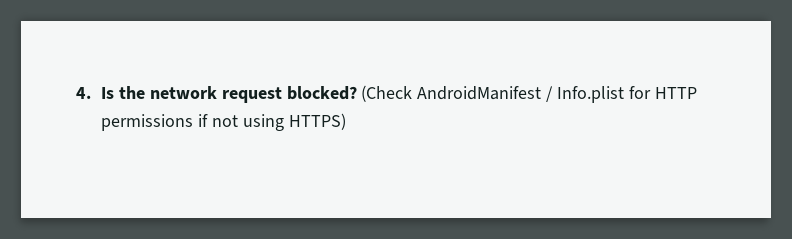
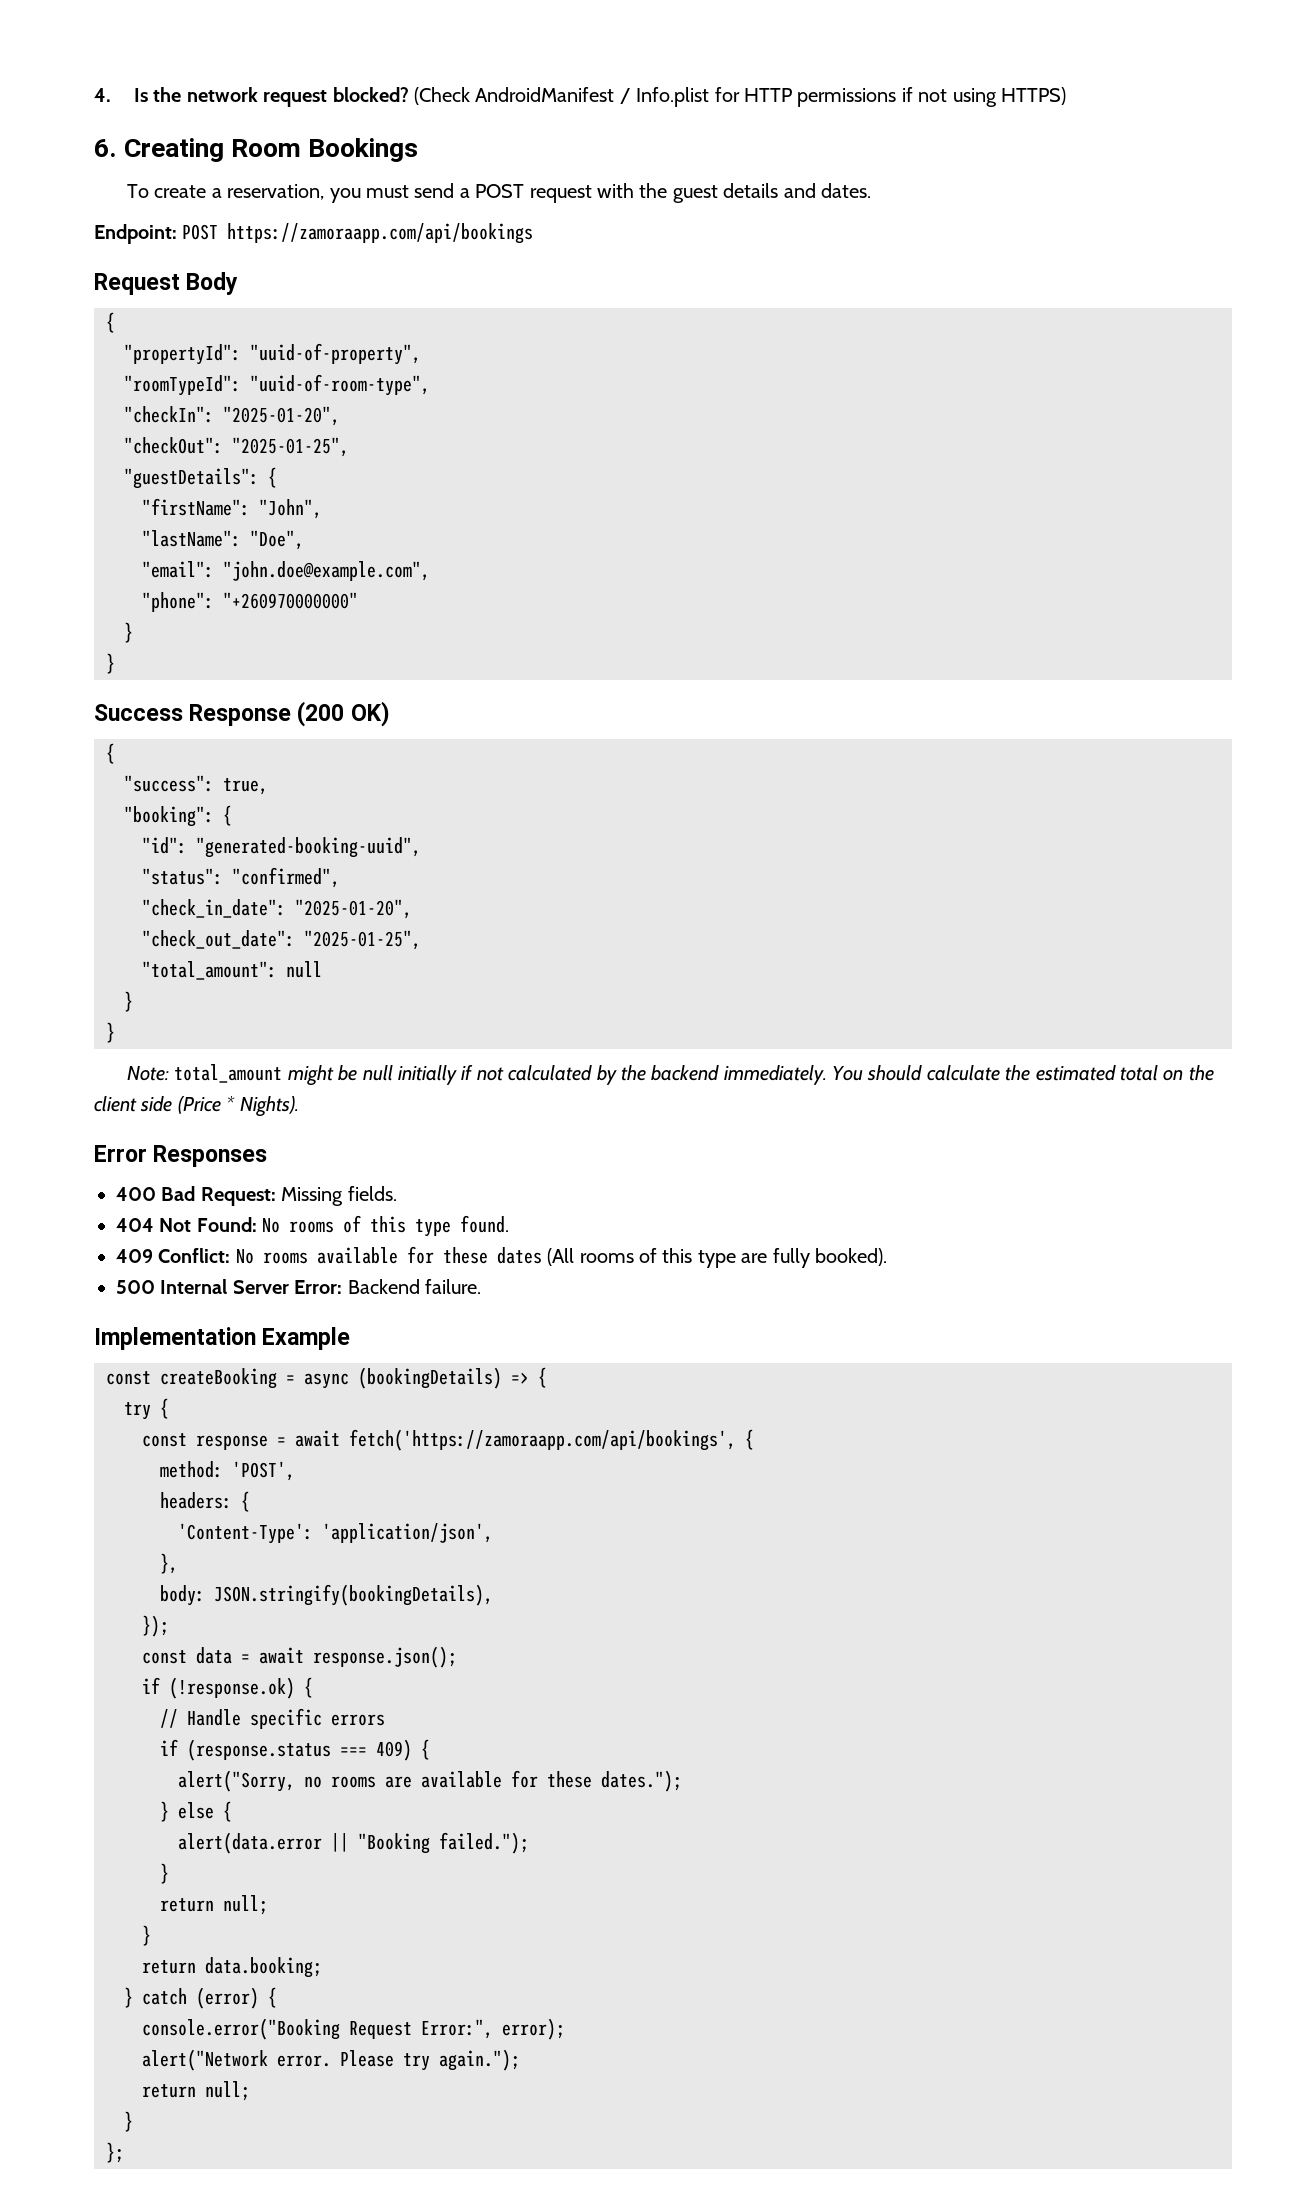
(346, 121) none -> [94,138,419,162] [126,183,871,203] [94,223,534,244] [94,272,239,295] [106,312,115,333] [124,343,421,365] [124,374,430,396] [124,406,340,426] [124,437,349,457] [124,467,277,489] [142,498,322,519] [142,530,304,550] [142,561,430,581] [142,592,358,612] [124,622,133,643] [106,653,115,674] [94,701,390,727] [106,743,115,764] [124,775,268,795] [124,805,232,827] [142,837,421,858] [142,867,340,888] [142,899,412,919] [142,930,421,950] [142,961,322,980] [124,991,133,1012] [106,1022,115,1043] [126,1064,1214,1086] [94,1096,299,1117] [94,1145,268,1167] [116,1186,397,1206] [116,1215,510,1237] [116,1246,887,1268] [116,1279,481,1294] [94,1327,351,1350] [106,1367,547,1389] [124,1398,169,1420] [142,1429,754,1451] [160,1461,295,1481] [160,1491,250,1512] [178,1523,493,1544] [160,1553,178,1574] [160,1584,493,1606] [142,1615,169,1637] [142,1646,457,1668] [142,1677,313,1699] [160,1708,385,1729] [160,1739,430,1761] [178,1770,682,1792] [160,1801,232,1822] [178,1832,529,1854] [160,1863,169,1884] [160,1895,268,1915] [142,1925,151,1946] [142,1957,322,1978] [124,1987,277,2009] [142,2018,565,2040] [142,2049,520,2071] [142,2081,250,2101] [124,2111,133,2132] [106,2142,124,2163] // 6. Creating Room Bookings // To create a reservation, you must send a POST request with the guest details and dates. // Endpoint: POST https://zamoraapp.com/api/bookings // Request Body // { // "propertyId": "uuid-of-property", // "roomTypeId": "uuid-of-room-type", // "checkIn": "2025-01-20", // "checkOut": "2025-01-25", // "guestDetails": { // "firstName": "John", // "lastName": "Doe", // "email": "john.doe@example.com", // "phone": "+260970000000" // } // } // Success Response (200 OK) // { // "success": true, // "booking": { // "id": "generated-booking-uuid", // "status": "confirmed", // "check_in_date": "2025-01-20", // "check_out_date": "2025-01-25", // "total_amount": null // } // } // Note: total_amount might be null initially if not calculated by the backend immediately. You should calculate the estimated total on the client side (Price * Nights). // Error Responses // 400 Bad Request: Missing fields. // 404 Not Found: No rooms of this type found. // 409 Conflict: No rooms available for these dates (All rooms of this type are fully booked). // 500 Internal Server Error: Backend failure. // Implementation Example // const createBooking = async (bookingDetails) => { // try { // const response = await fetch('https://zamoraapp.com/api/bookings', { // method: 'POST', // headers: { // 'Content-Type': 'application/json', // }, // body: JSON.stringify(bookingDetails), // }); // const data = await response.json(); // if (!response.ok) { // // Handle specific errors // if (response.status === 409) { // alert("Sorry, no rooms are available for these dates."); // } else { // alert(data.error || "Booking failed."); // } // return null; // } // return data.booking; // } catch (error) { // console.error("Booking Request Error:", error); // alert("Network error. Please try again."); // return null; // } // };

